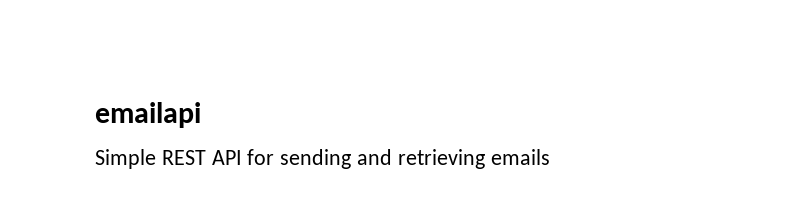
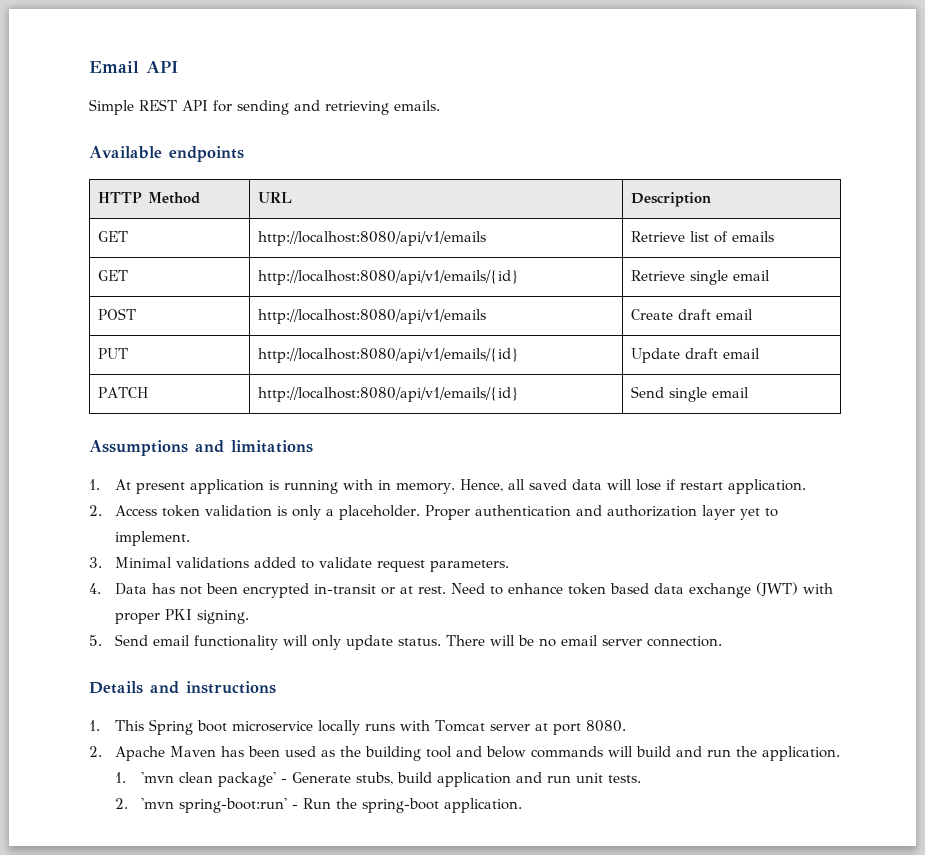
[95,102,201,128] emailapi -> [89,61,178,73] Email API
[490,149,550,165] emails -> [394,100,440,111] [89,146,244,162] [98,192,201,204] [258,192,293,203] [631,192,712,207] [98,231,129,242] [258,231,487,246] [631,231,775,243] [98,270,129,281] [258,270,520,285] [631,270,771,285] [98,308,137,320] [258,309,487,324] [631,309,754,320] [98,348,129,359] [258,348,520,363] [631,348,761,363] [98,387,149,398] [258,387,520,402] [631,386,750,402] [89,440,313,456] [89,479,806,494] [89,505,778,520] [114,531,190,546] [89,557,509,572] [89,582,833,598] [114,609,249,624] [89,634,722,650] [89,681,276,694] [89,719,626,735] [89,746,840,761] [114,772,641,787] [114,798,522,813] emails. // Available endpoints // HTTP Method | URL | Description // GET | http://localhost:8080/api/v1/emails | Retrieve list of emails // GET | http://localhost:8080/api/v1/emails/{id} | Retrieve single email // POST | http://localhost:8080/api/v1/emails | Create draft email // PUT | http://localhost:8080/api/v1/emails/{id} | Update draft email // PATCH | http://localhost:8080/api/v1/emails/{id} | Send single email // Assumptions and limitations // 1. At present application is running with in memory. Hence, all saved data will lose if restart application. // 2. Access token validation is only a placeholder. Proper authentication and authorization layer yet to implement. // 3. Minimal validations added to validate request parameters. // 4. Data has not been encrypted in-transit or at rest. Need to enhance token based data exchange (JWT) with proper PKI signing. // 5. Send email functionality will only update status. There will be no email server connection. // Details and instructions // 1. This Spring boot microservice locally runs with Tomcat server at port 8080. // 2. Apache Maven has been used as the building tool and below commands will build and run the application. // 1. 'mvn clean package' - Generate stubs, build application and run unit tests. // 2. 'mvn spring-boot:run' - Run the spring-boot application.

